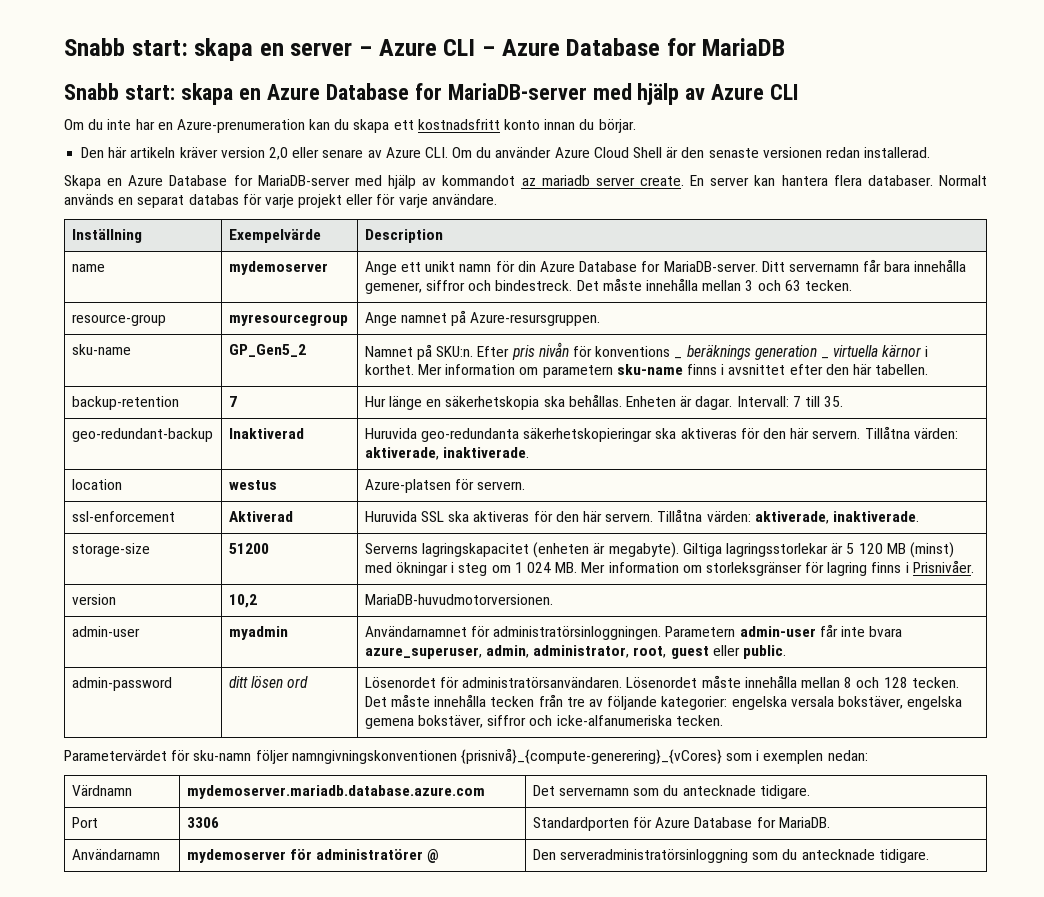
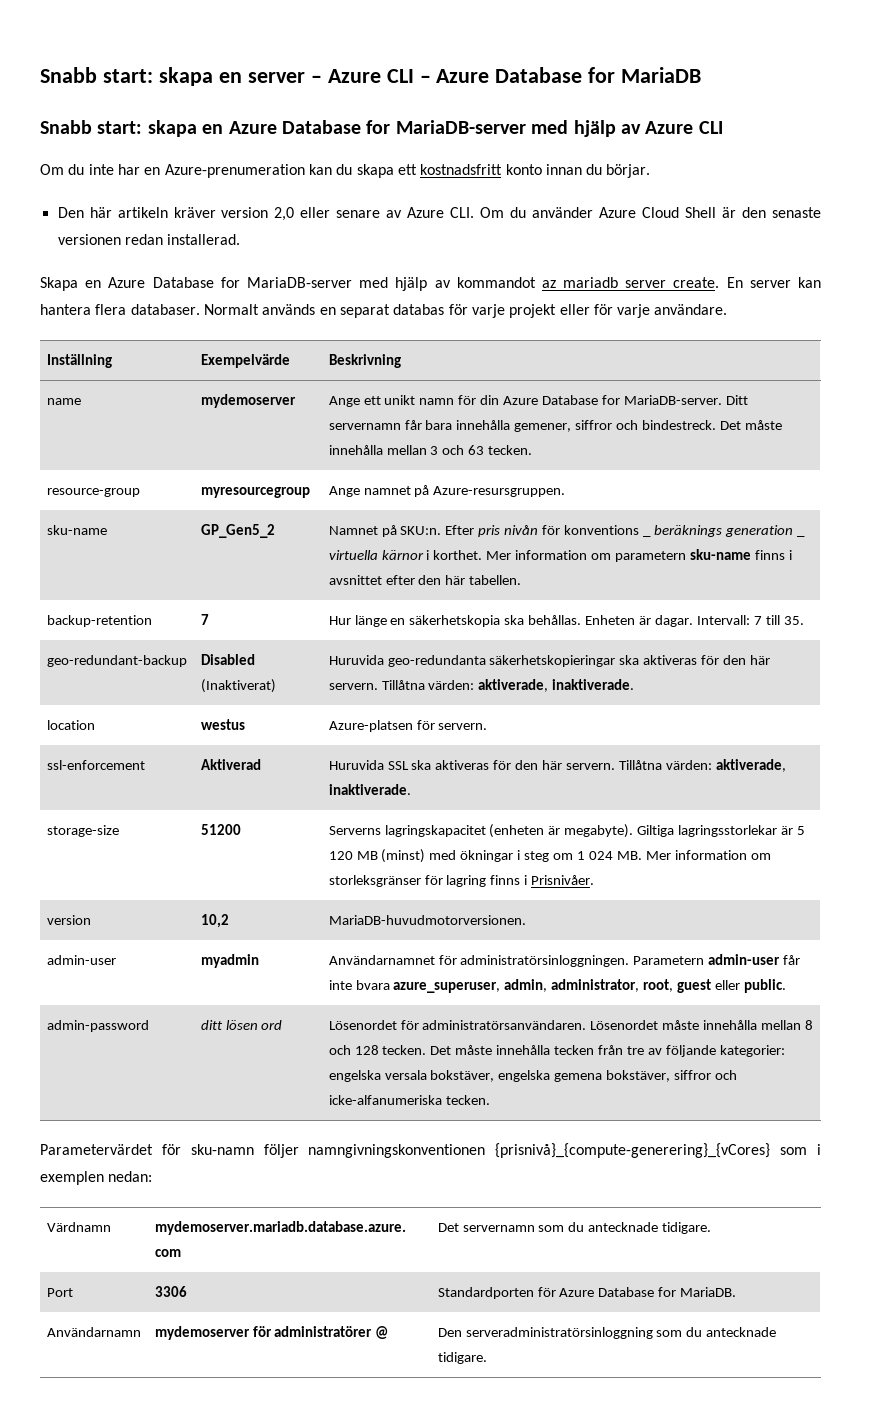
[364,229,443,243] Description -> [328,354,401,368] Beskrivning
[228,428,304,439] Inaktiverad -> [200,654,255,665] [200,679,276,693] Disabled (Inaktiverat)

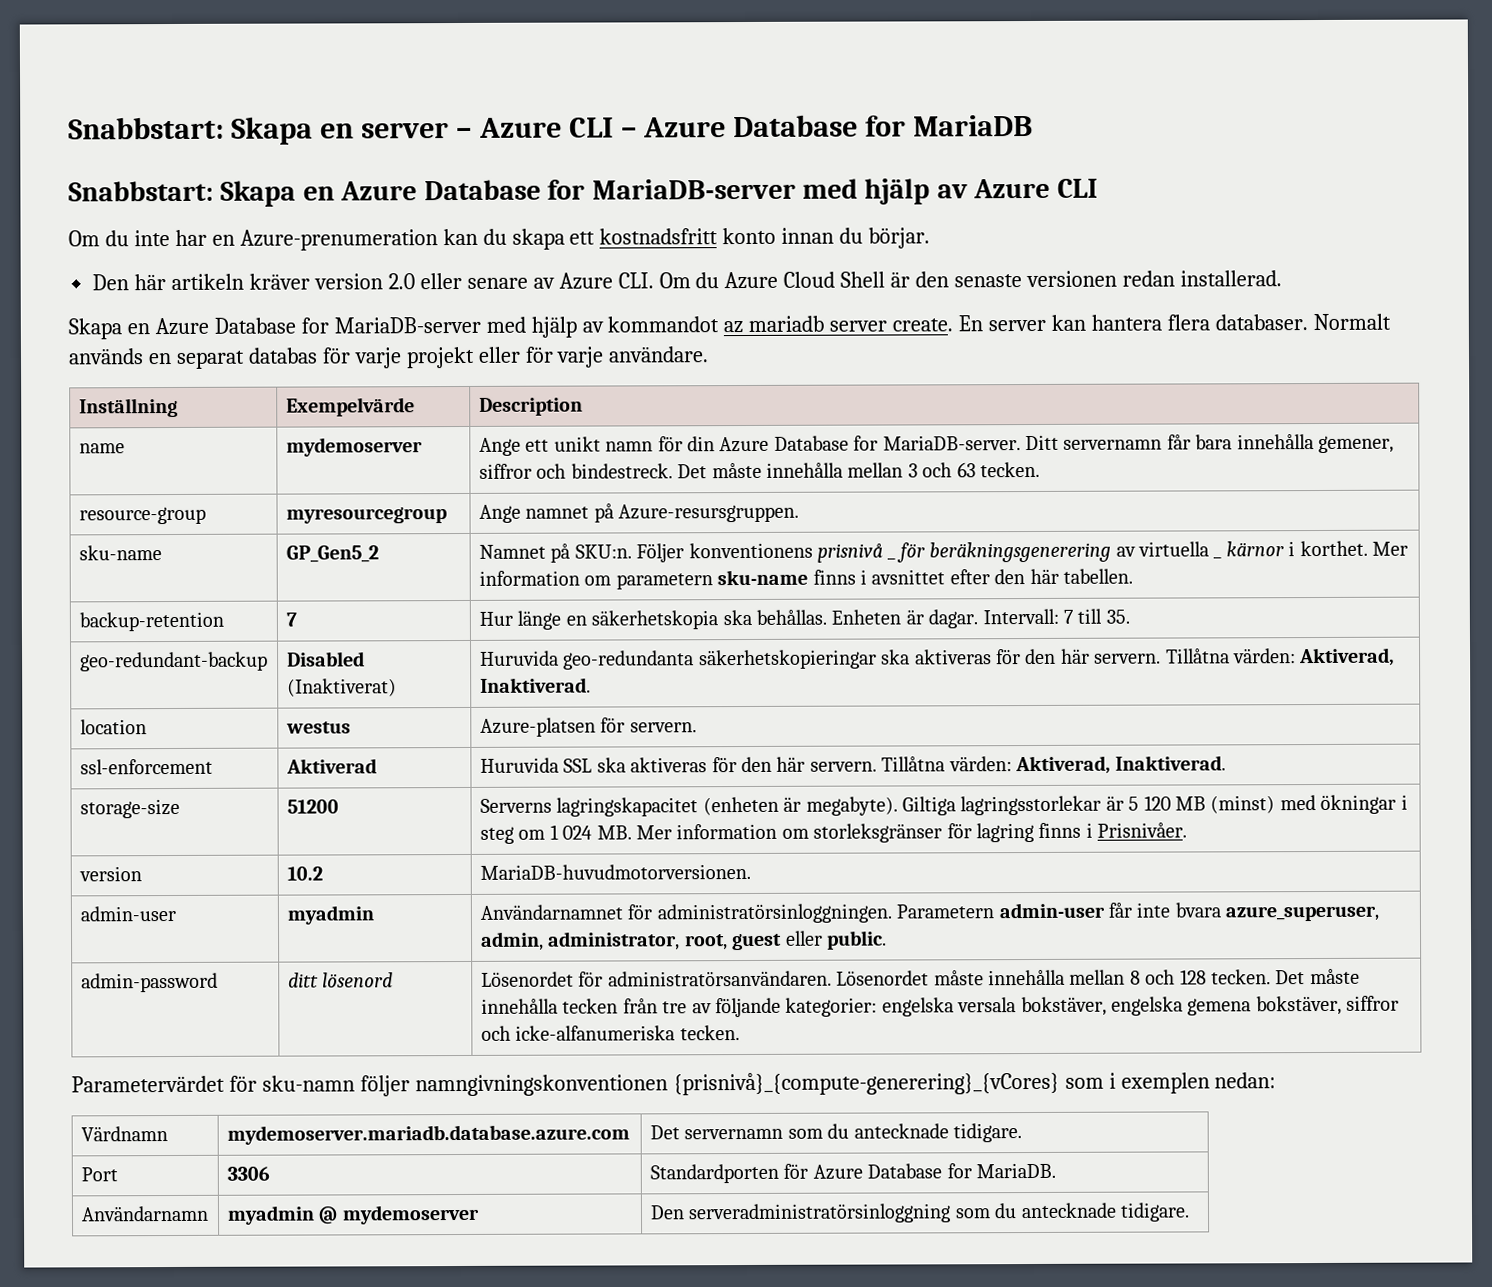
[40,67,213,86] Snabb start: skapa -> [68,116,314,145] Snabbstart: Skapa
[40,120,197,137] Snabb start: skapa -> [68,180,297,207] Snabbstart: Skapa
[274,207,295,221] 2,0 -> [387,273,415,290] 2.0
[532,207,594,218] använder -> (720, 280) none
[328,354,401,368] Beskrivning -> [478,397,583,416] Description
[445,525,640,537] [642,525,805,537] [328,550,378,560] Efter pris nivån för konventions _ beräknings generation _ virtuella -> [636,541,1223,563] Följer konventionens prisnivå _ för beräkningsgenerering av virtuella _
[478,679,635,692] aktiverade, inaktiverade. -> [1299,647,1396,667] [479,677,591,693] Aktiverad, Inaktiverad.
[715,759,786,772] [328,784,411,795] aktiverade, inaktiverade. -> [1014,755,1227,775] Aktiverad, Inaktiverad.
[200,914,229,928] 10,2 -> [286,866,323,881] 10.2
[225,1020,283,1030] lösen ord -> [322,972,394,988] lösenord
[154,1326,389,1340] mydemoserver för administratörer @ -> [226,1204,480,1225] myadmin @ mydemoserver

